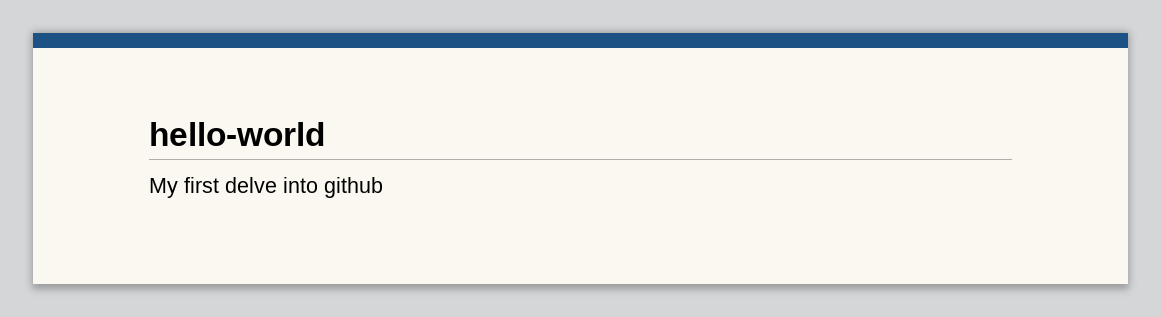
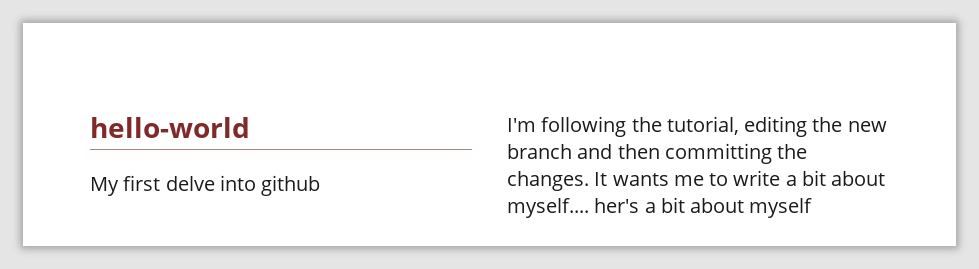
(383, 187) none -> [507,116,887,137] [507,143,808,164] [507,170,886,191] [507,197,813,218] // I'm following the tutorial, editing the new branch and then committing the changes. It wants me to write a bit about myself.... her's a bit about myself

